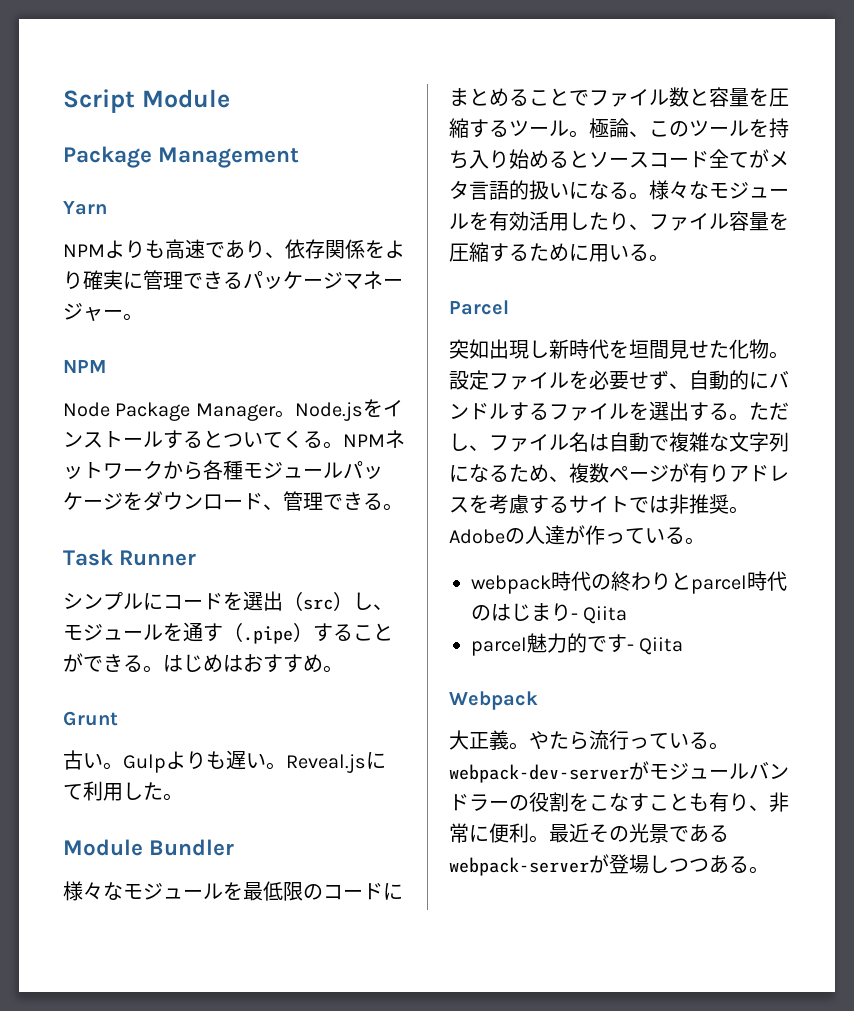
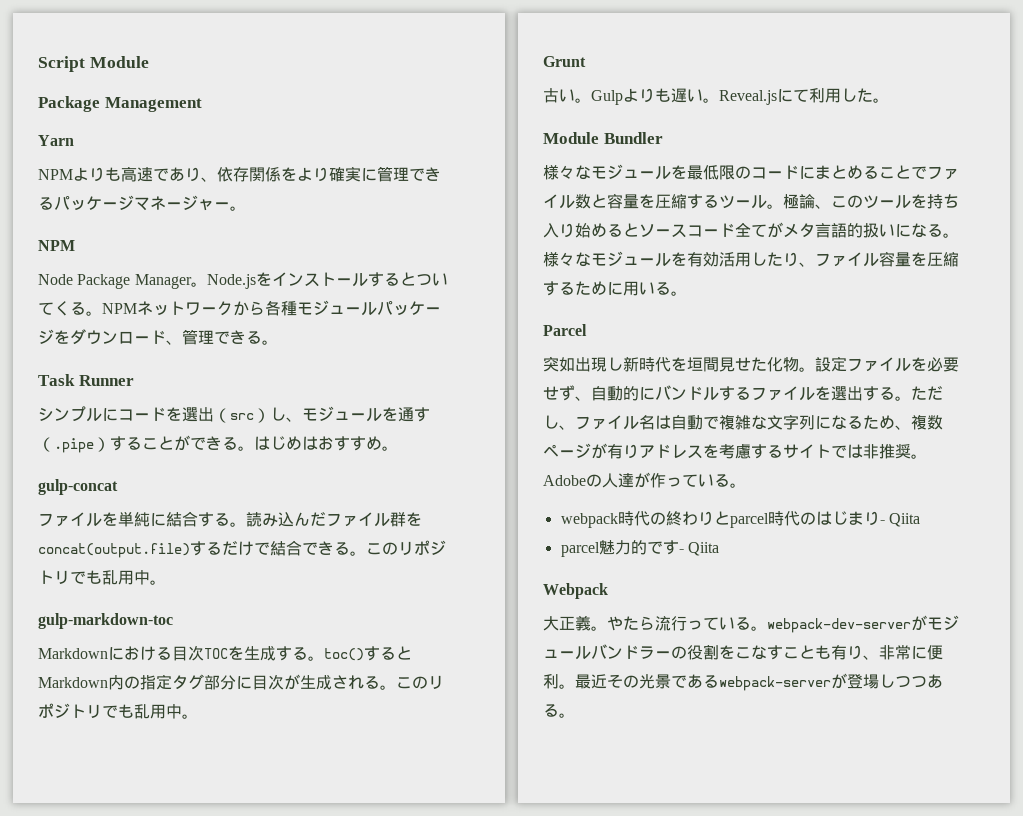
(343, 669) none -> [38,479,118,495] [38,511,422,527] [38,540,446,558] [38,570,166,585] [38,613,173,629] [38,645,412,661] [38,674,444,690] [38,703,198,719] // gulp-concat // ファイルを単純に結合する。読み込んだファイル群をconcat(output.file)するだけで結合できる。このリポジトリでも乱用中。 // gulp-markdown-toc // Markdownにおける目次TOCを生成する。toc()するとMarkdown内の指定タグ部分に目次が生成される。このリポジトリでも乱用中。

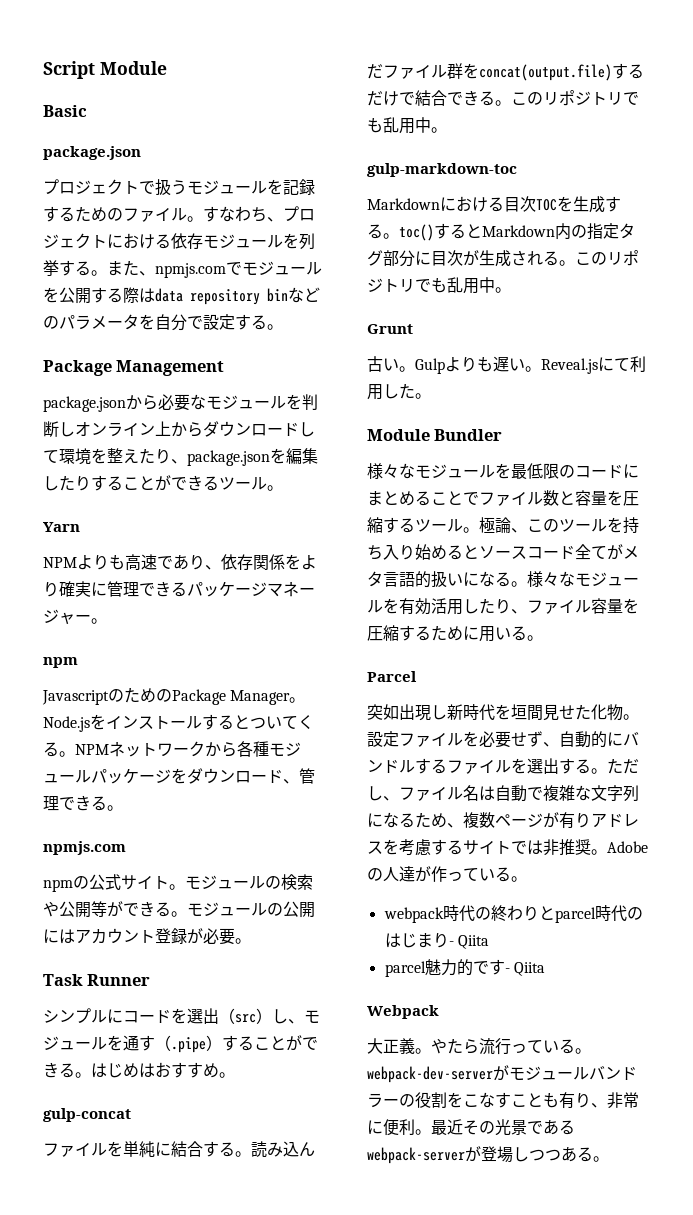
[38,96,202,112] Package Management -> [43,105,87,117] [43,146,141,160] [43,179,315,196] [43,206,315,222] [43,233,315,250] [43,260,322,278] [43,287,320,305] [43,314,283,331] [43,360,225,376] [43,394,318,412] [43,421,315,437] [43,448,318,466] [43,475,283,491] Basic // package.json // プロジェクトで扱うモジュールを記録するためのファイル。すなわち、プロジェクトにおける依存モジュールを列挙する。また、npmjs.comでモジュールを公開する際はdata repository binなどのパラメータを自分で設定する。 // Package Management // package.jsonから必要なモジュールを判断しオンライン上からダウンロードして環境を整えたり、package.jsonを編集したりすることができるツール。
[38,240,75,251] [38,274,73,285] NPM // Node -> [43,657,78,668] [42,687,172,705] npm // Javascriptのための
(278, 342) none -> [43,841,126,855] [43,874,313,892] [43,901,315,918] [43,928,251,945] // npmjs.com // npmの公式サイト。モジュールの検索や公開等ができる。モジュールの公開にはアカウント登録が必要。

